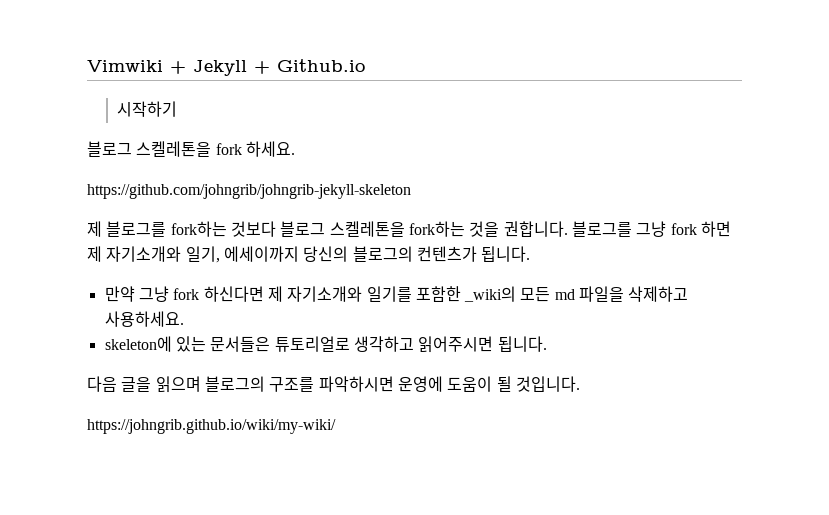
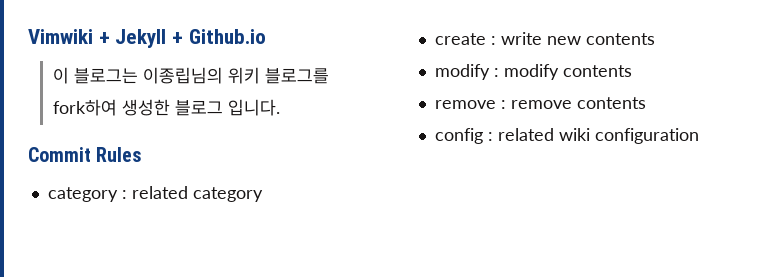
[116,101,177,117] [87,141,295,157] [87,184,411,199] [87,221,731,237] [87,246,531,263] [104,286,689,302] [104,311,184,327] [104,336,547,353] [87,376,580,393] [87,419,336,434] 시작하기 // 블로그 스켈레톤을 fork 하세요. // https://github.com/johngrib/johngrib-jekyll-skeleton // 제 블로그를 fork하는 것보다 블로그 스켈레톤을 fork하는 것을 권합니다. 블로그를 그냥 fork 하면 제 자기소개와 일기, 에세이까지 당신의 블로그의 컨텐츠가 됩니다. // 만약 그냥 fork 하신다면 제 자기소개와 일기를 포함한 _wiki의 모든 md 파일을 삭제하고 사용하세요. // skeleton에 있는 문서들은 튜토리얼로 생각하고 읽어주시면 됩니다. // 다음 글을 읽으며 블로그의 구조를 파악하시면 운영에 도움이 될 것입니다. // https://johngrib.github.io/wiki/my-wiki/ -> [52,67,329,84] [52,99,280,116] [28,147,143,162] [47,186,263,202] [434,32,655,45] [434,64,632,80] [434,97,646,109] [434,128,699,144] 이 블로그는 이종립님의 위키 블로그를 fork하여 생성한 블로그 입니다. // Commit Rules // category : related category // create : write new contents // modify : modify contents // remove : remove contents // config : related wiki configuration

